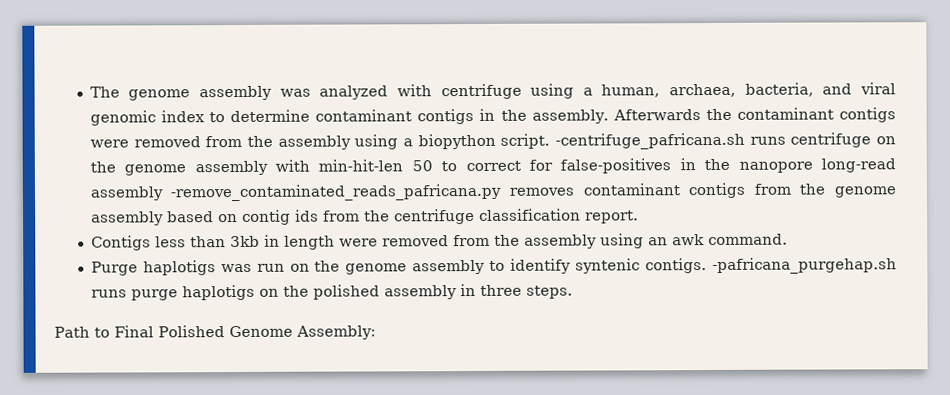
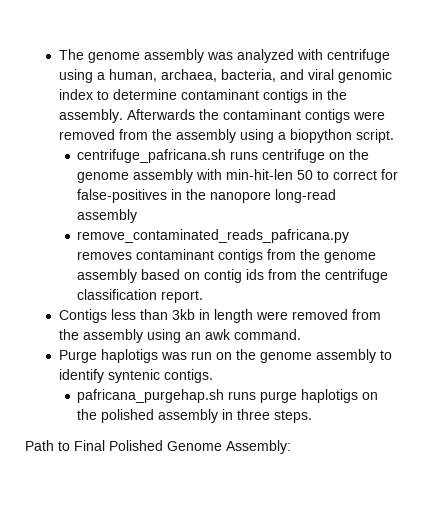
[554,132,745,150] -centrifuge_pafricana.sh -> [77,149,227,163] // centrifuge_pafricana.sh
[170,183,503,202] -remove_contaminated_reads_pafricana.py -> [77,229,350,243] // remove_contaminated_reads_pafricana.py
[712,257,898,275] -pafricana_purgehap.sh -> [77,389,225,403] // pafricana_purgehap.sh

